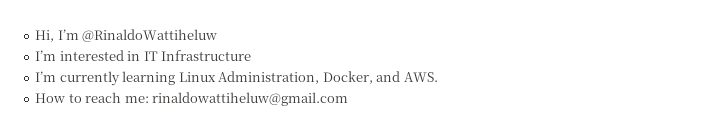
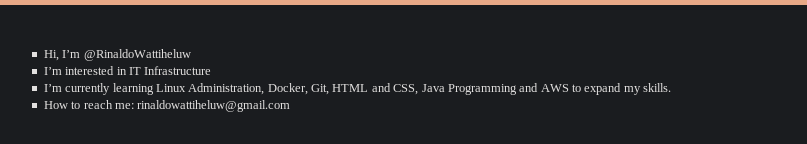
[376,71,438,82] and AWS. -> [311,83,672,95] Git, HTML and CSS, Java Programming and AWS to expand my skills.

